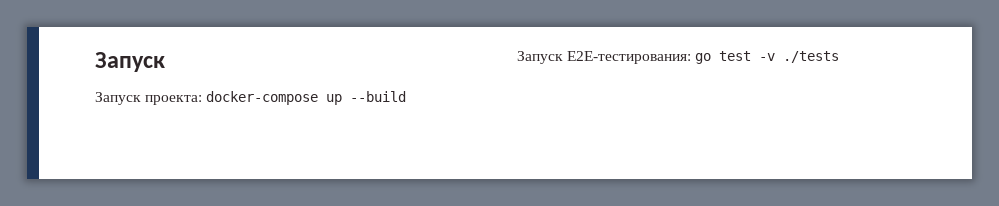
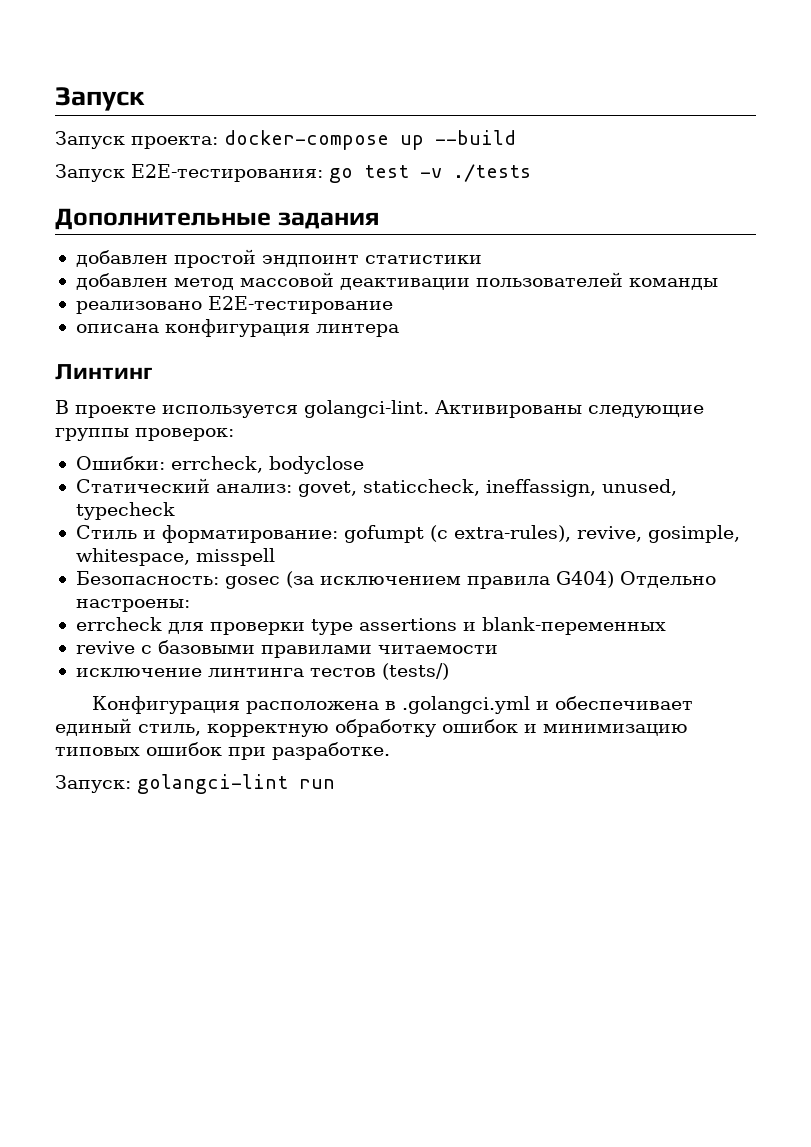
(840, 57) none -> [55,208,380,230] [75,249,482,268] [75,272,718,290] [75,296,393,314] [75,319,399,337] [55,364,152,380] [55,400,704,418] [55,428,234,441] [75,456,364,474] [75,478,677,497] [75,502,175,520] [75,525,740,543] [75,548,275,566] [75,571,716,589] [75,599,190,612] [75,617,666,635] [75,640,498,658] [75,663,449,680] [92,696,694,714] [55,718,688,737] [55,742,390,760] [55,774,335,794] // Дополнительные задания // добавлен простой эндпоинт статистики // добавлен метод массовой деактивации пользователей команды // реализовано E2E-тестирование // описана конфигурация линтера // Линтинг // В проекте используется golangci-lint. Активированы следующие группы проверок: // Ошибки: errcheck, bodyclose // Статический анализ: govet, staticcheck, ineffassign, unused, typecheck // Стиль и форматирование: gofumpt (c extra-rules), revive, gosimple, whitespace, misspell // Безопасность: gosec (за исключением правила G404) Отдельно настроены: // errcheck для проверки type assertions и blank-переменных // revive с базовыми правилами читаемости // исключение линтинга тестов (tests/) // Конфигурация расположена в .golangci.yml и обеспечивает единый стиль, корректную обработку ошибок и минимизацию типовых ошибок при разработке. // Запуск: golangci-lint run

